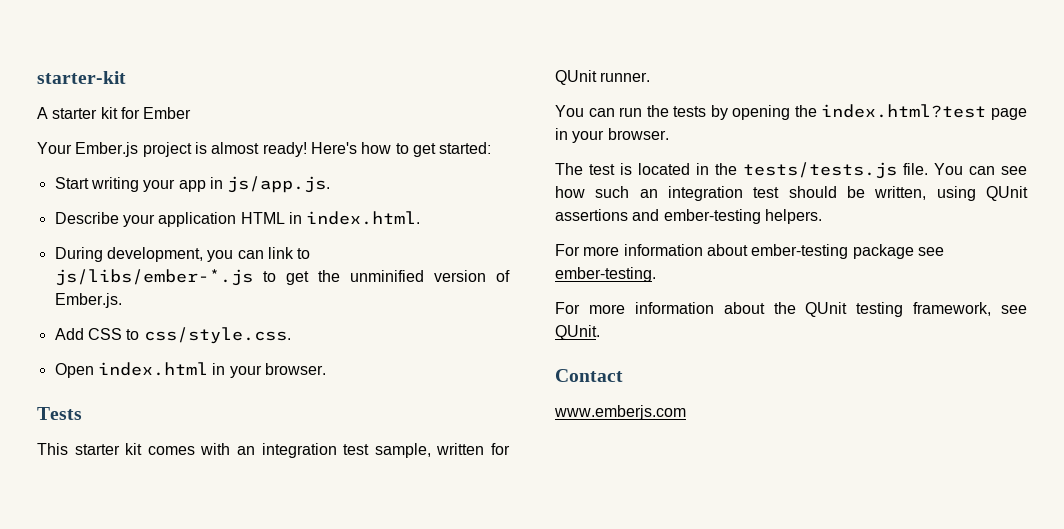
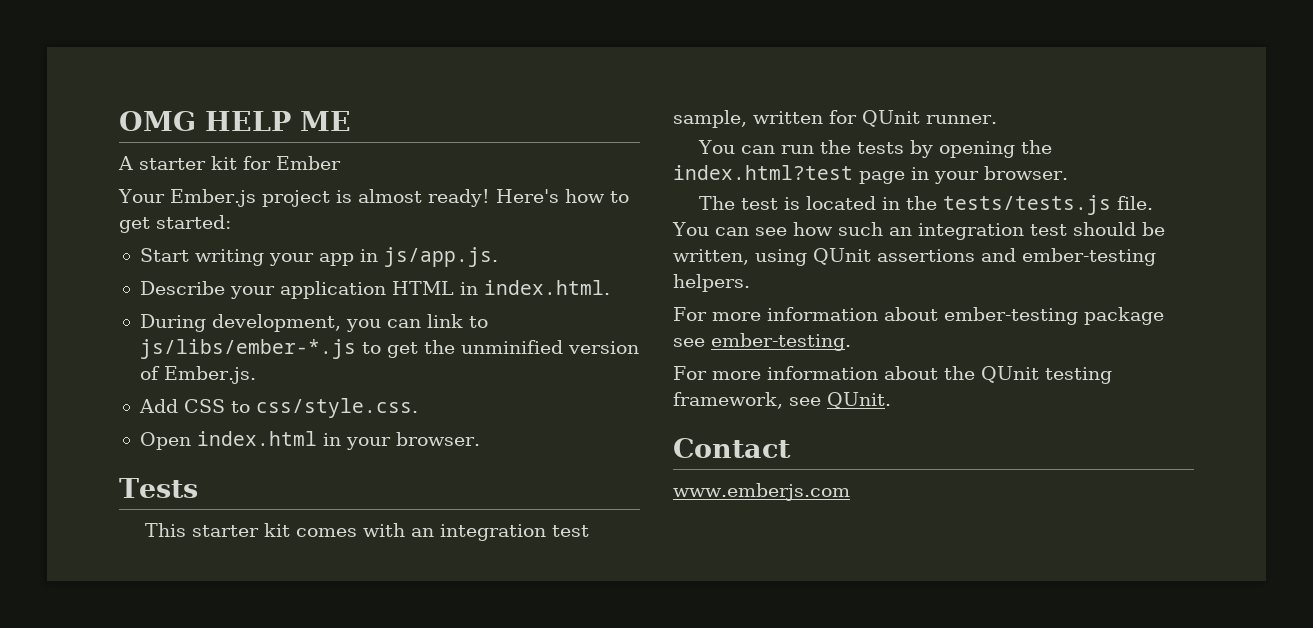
[37,71,126,84] starter-kit -> [119,111,351,131] OMG HELP ME

